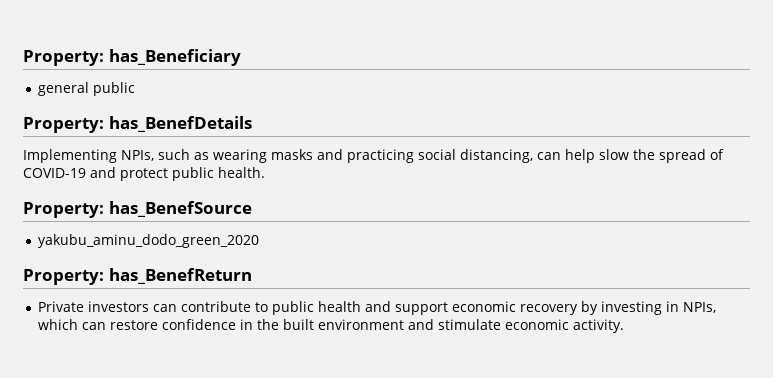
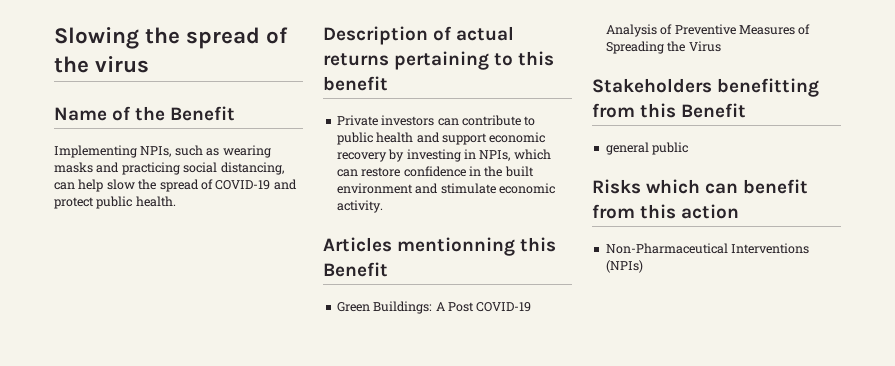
[23,49,241,66] [37,82,135,96] [23,116,252,133] Property: has_Beneficiary // general public // Property: has_BenefDetails -> [54,27,289,49] [54,56,150,73] [54,106,236,121] Slowing the spread of the virus // Name of the Benefit
[23,201,252,218] [37,234,259,248] [23,268,252,285] Property: has_BenefSource // yakubu_aminu_dodo_green_2020 // Property: has_BenefReturn -> [323,26,515,45] [323,51,555,70] [323,76,388,91] Description of actual returns pertaining to this benefit
(624, 326) none -> [323,237,557,256] [323,262,388,277] [336,301,532,314] [605,24,811,37] [605,41,721,54] [592,78,820,97] [592,103,747,118] [605,142,689,155] [592,179,809,194] [592,204,740,219] [605,243,810,254] [605,260,643,273] // Articles mentionning this Benefit // Green Buildings: A Post COVID-19 Analysis of Preventive Measures of Spreading the Virus // Stakeholders benefitting from this Benefit // general public // Risks which can benefit from this action // Non-Pharmaceutical Interventions (NPIs)

